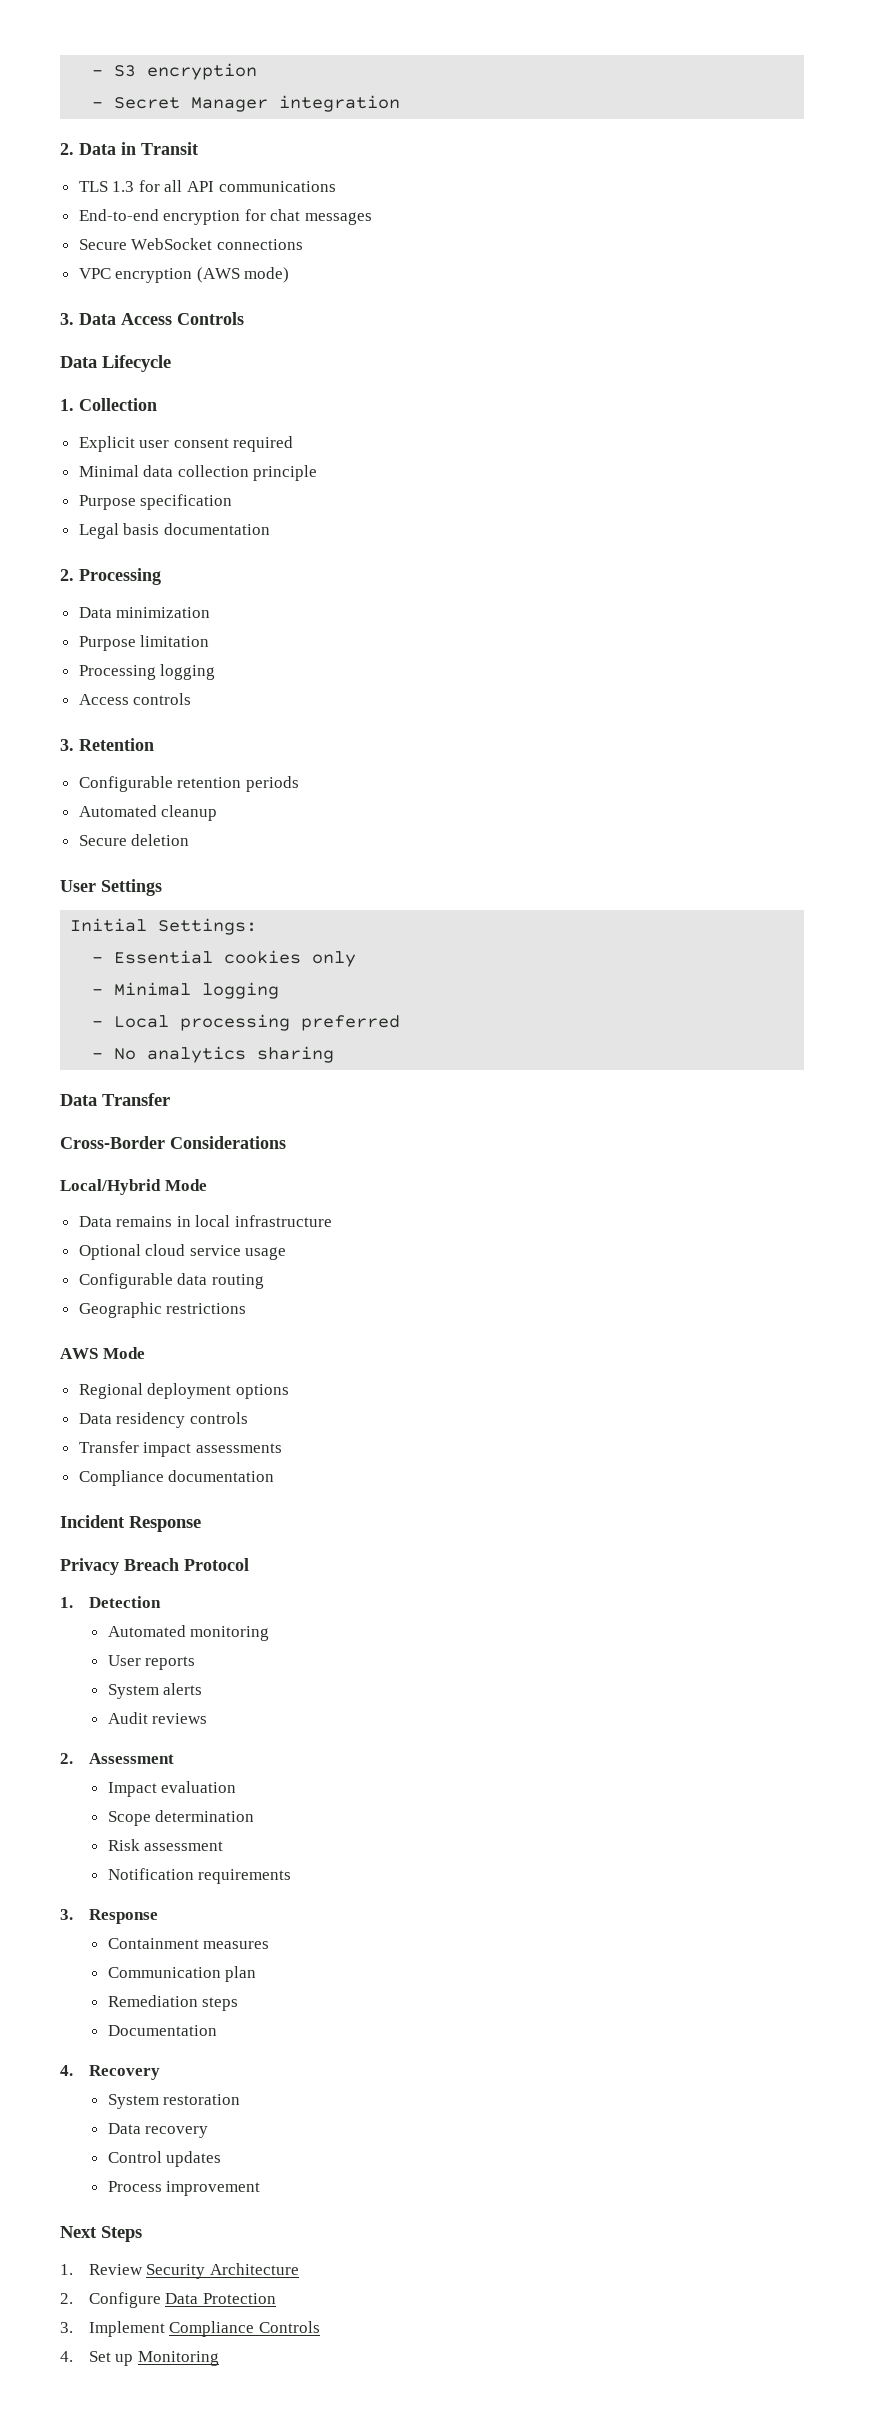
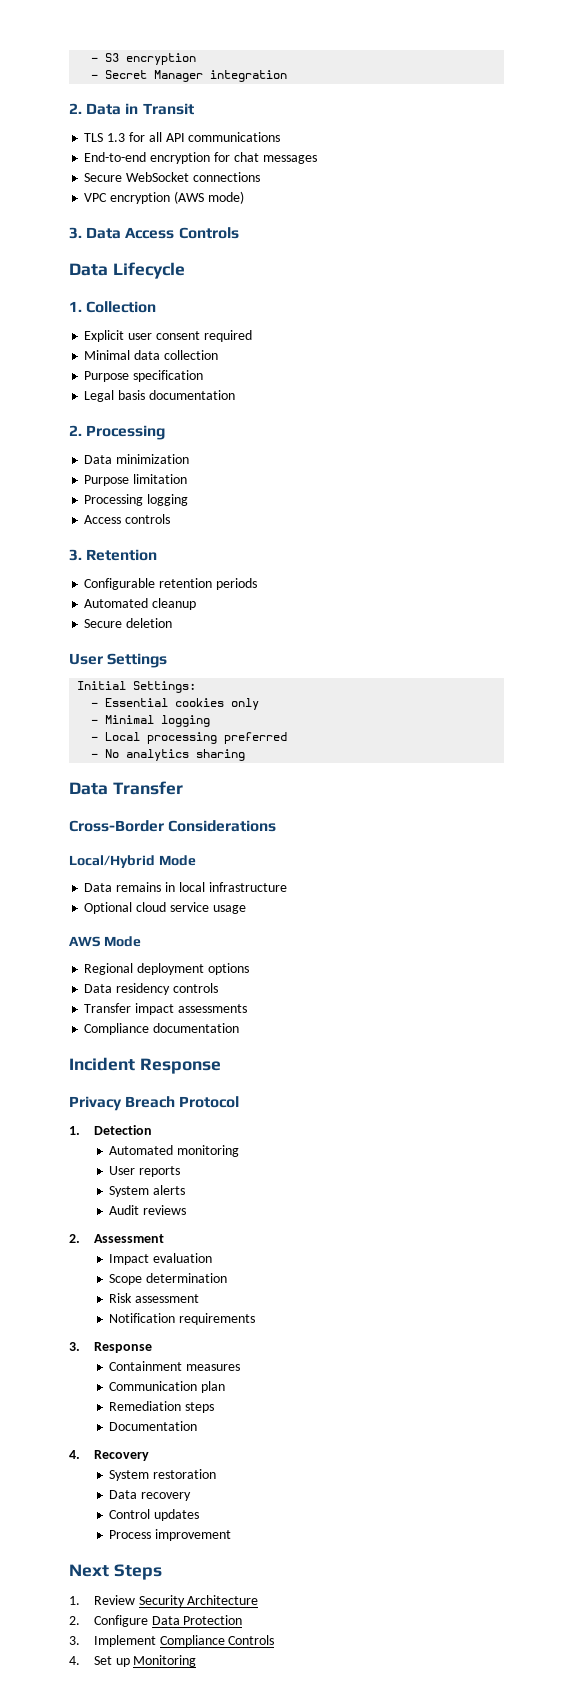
[253,465,318,481] principle -> (218, 355) none
[78,1273,264,1289] [78,1302,247,1318] // Configurable data routing // Geographic restrictions -> (246, 909) none

